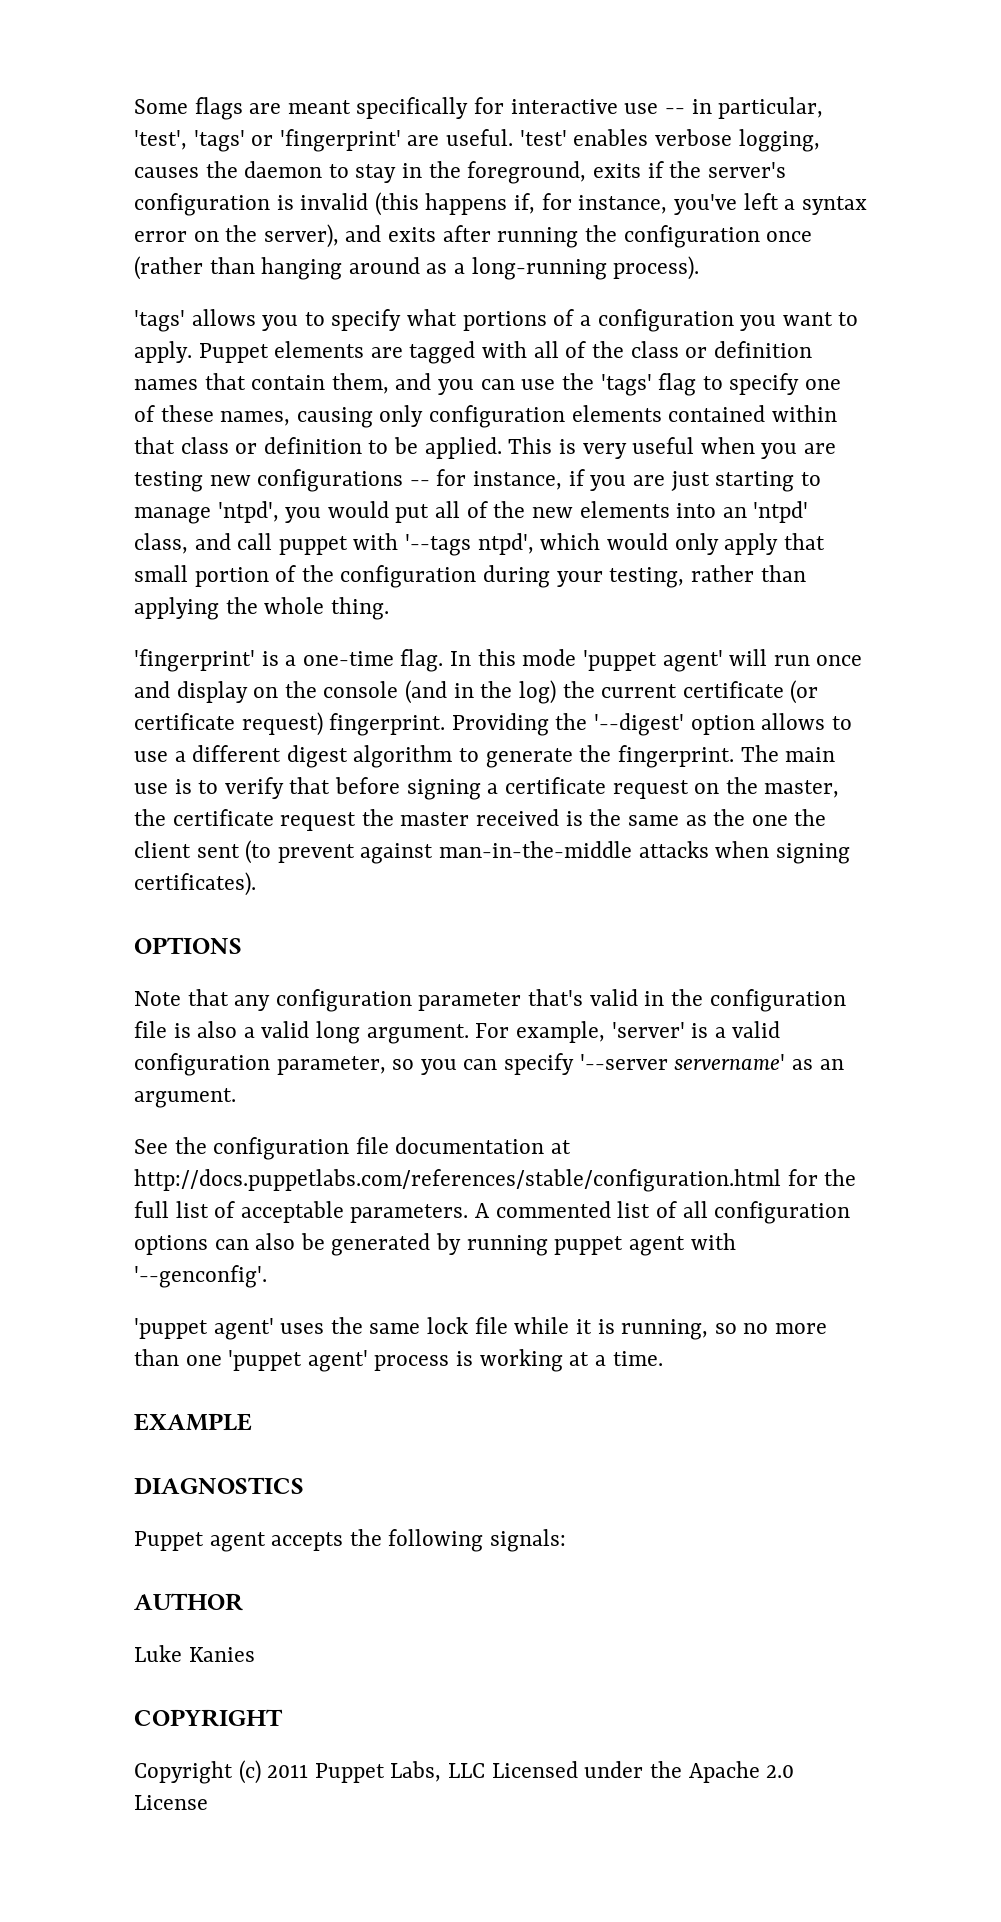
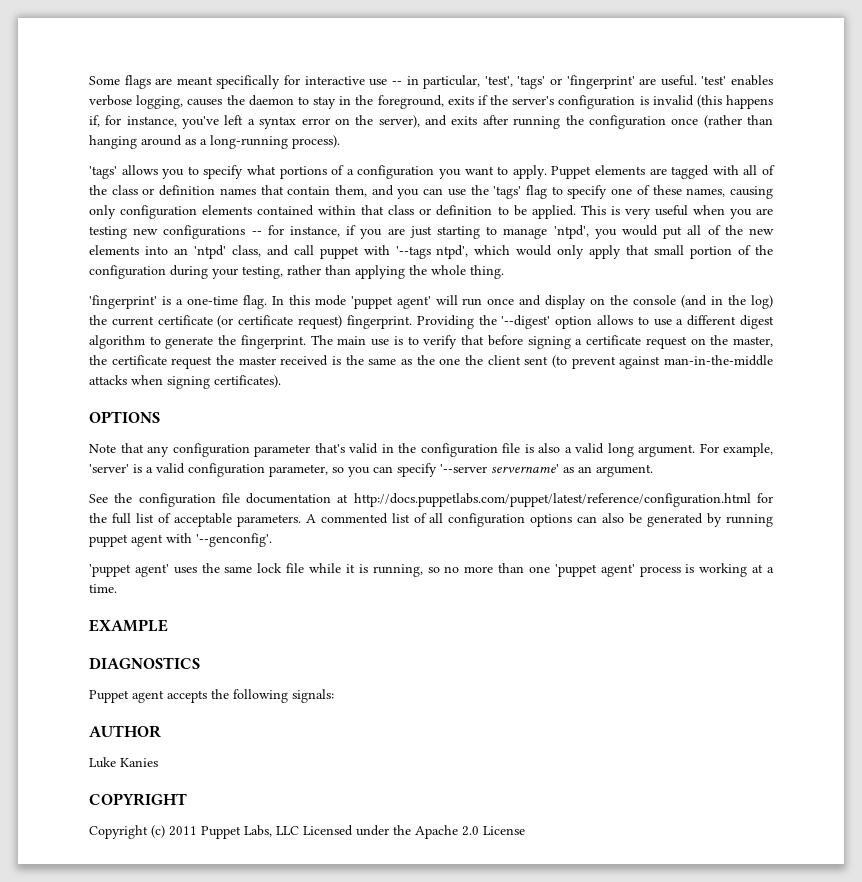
[134,1169,781,1192] http://docs.puppetlabs.com/references/stable/configuration.html -> [353,493,751,507] http://docs.puppetlabs.com/puppet/latest/reference/configuration.html

